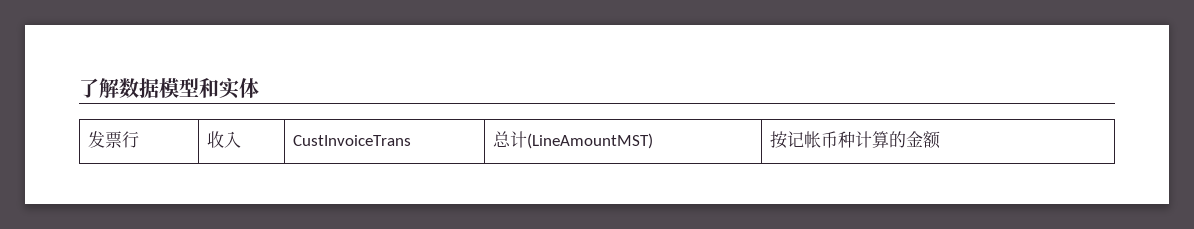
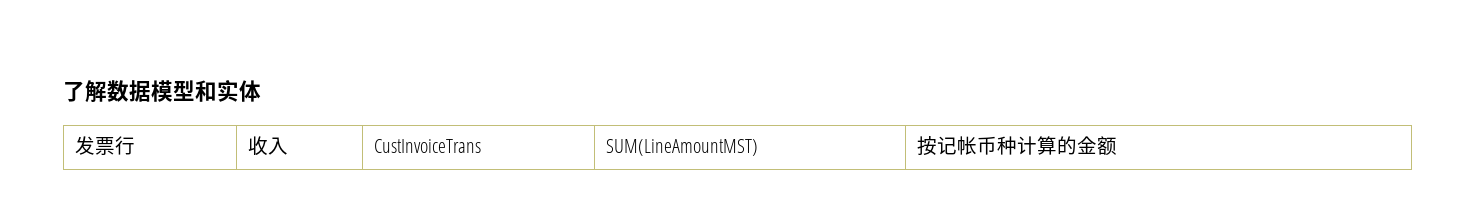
[493,131,654,149] 总计(LineAmountMST) -> [605,139,758,156] SUM(LineAmountMST)

